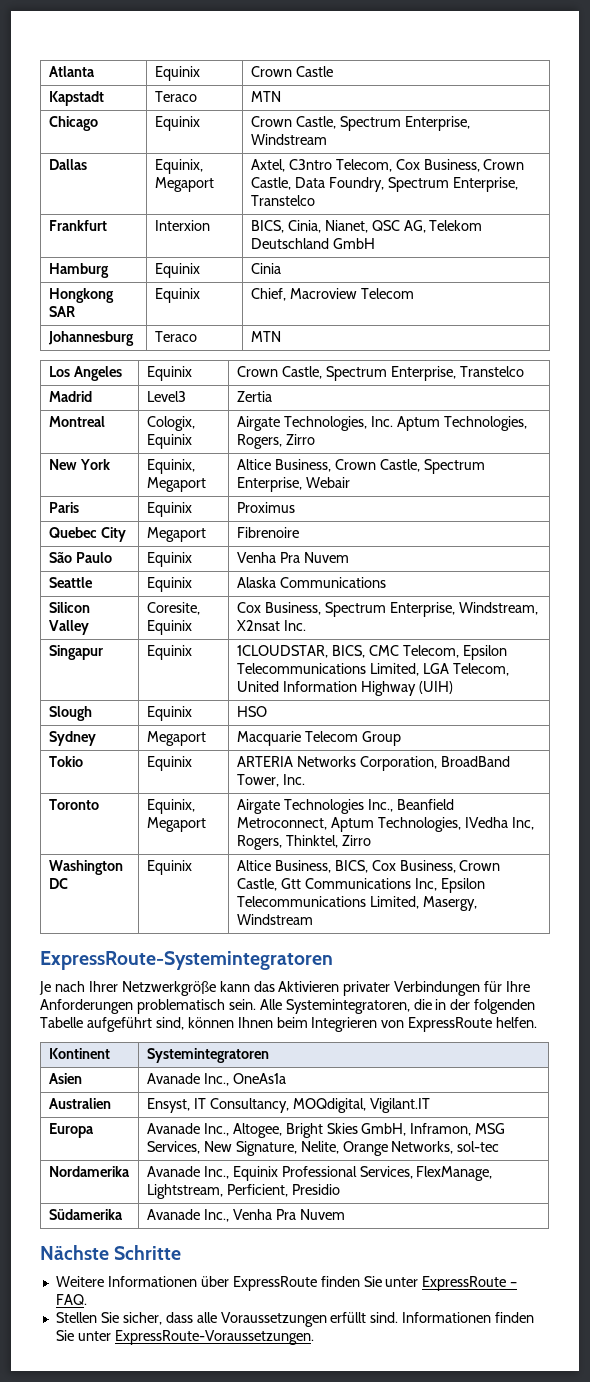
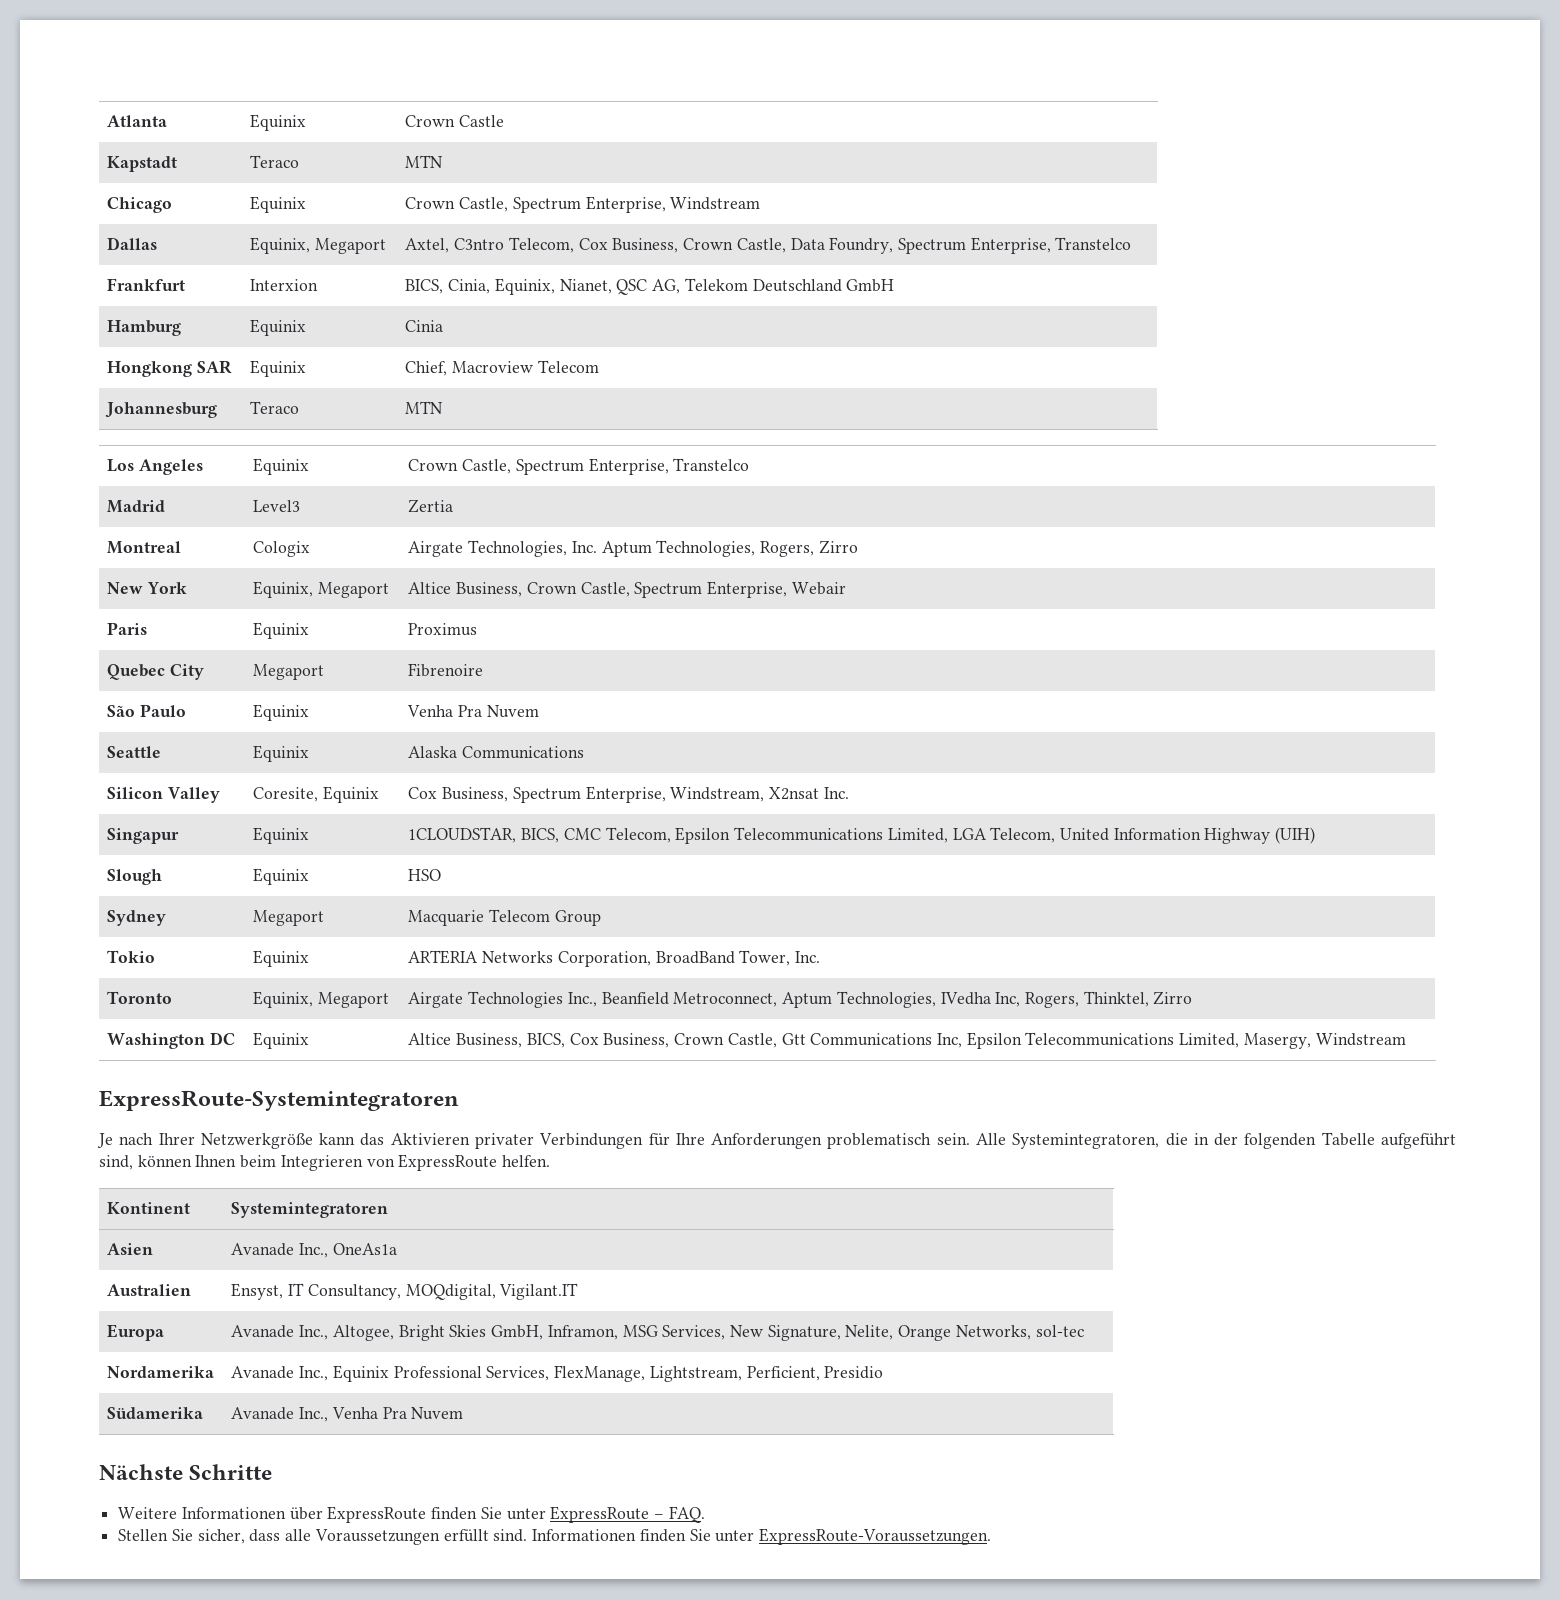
(321, 226) none -> [494,278,555,295] Equinix,
[146,416,195,431] [146,434,192,449] Cologix, Equinix -> [253,541,311,557] Cologix

